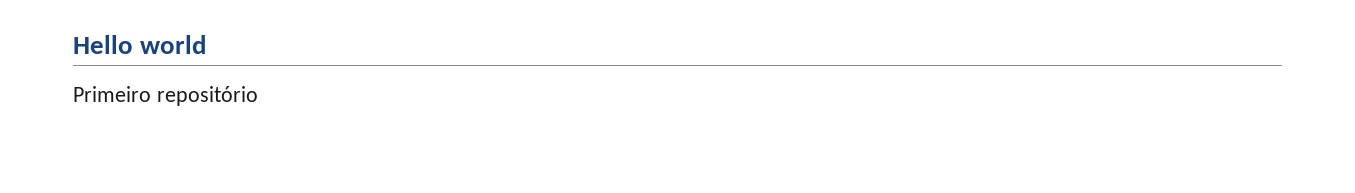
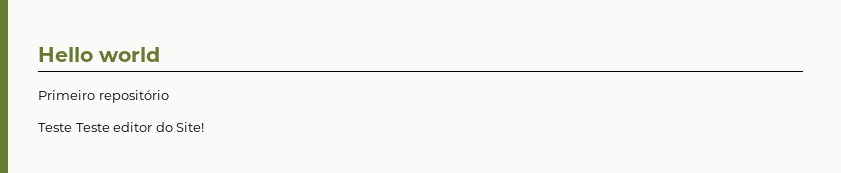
(258, 96) none -> [38,122,205,132] // Teste Teste editor do Site!

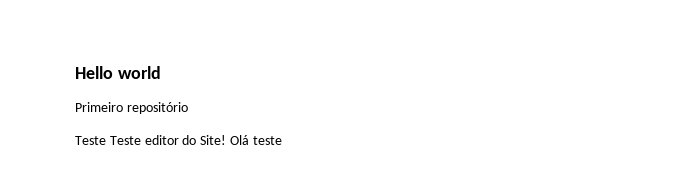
(205, 127) none -> [229,135,282,145] Olá teste

